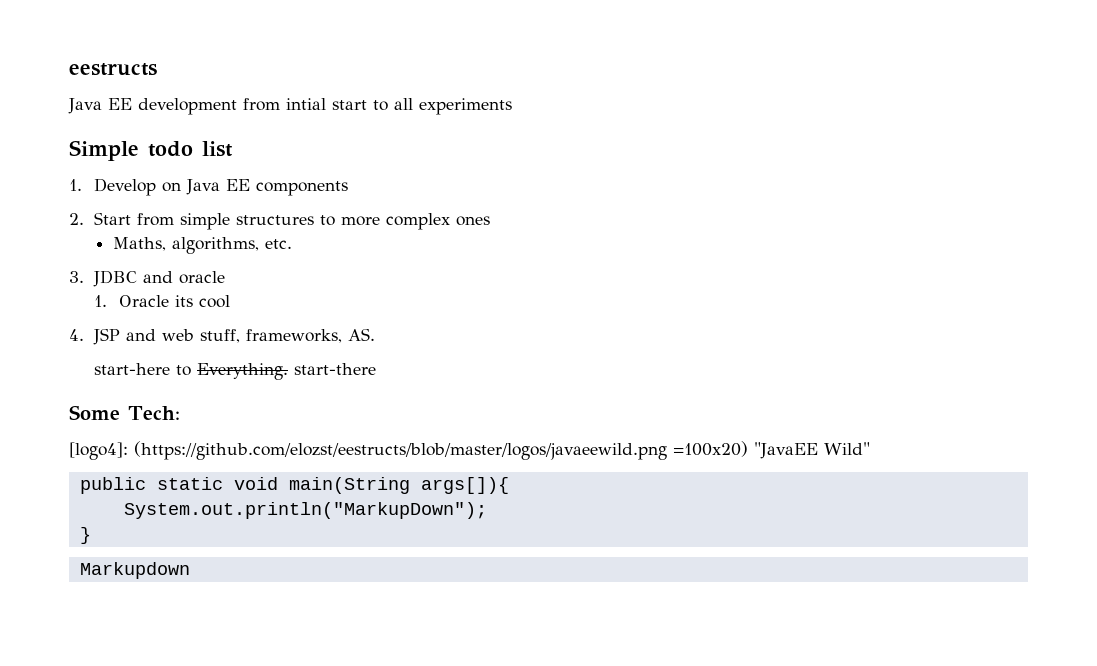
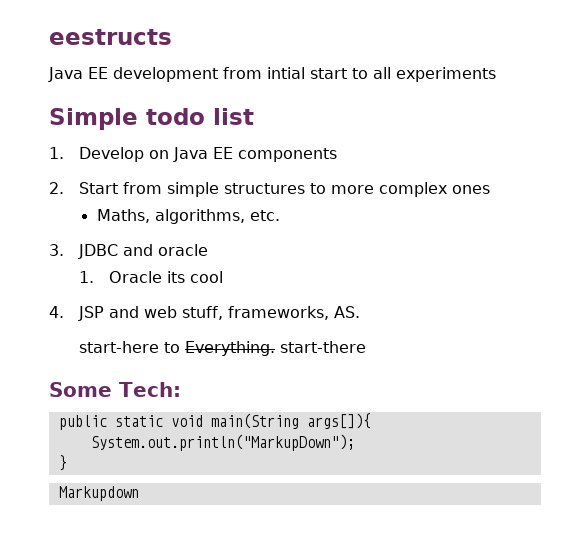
[69,441,870,460] // [logo4]: (https://github.com/elozst/eestructs/blob/master/logos/javaeewild.png =100x20) "JavaEE Wild" -> (181, 389) none

